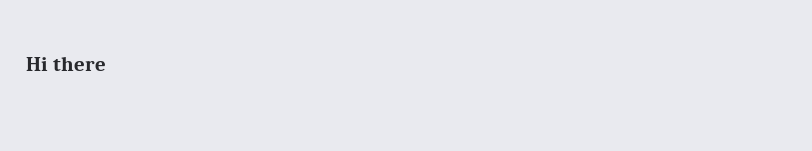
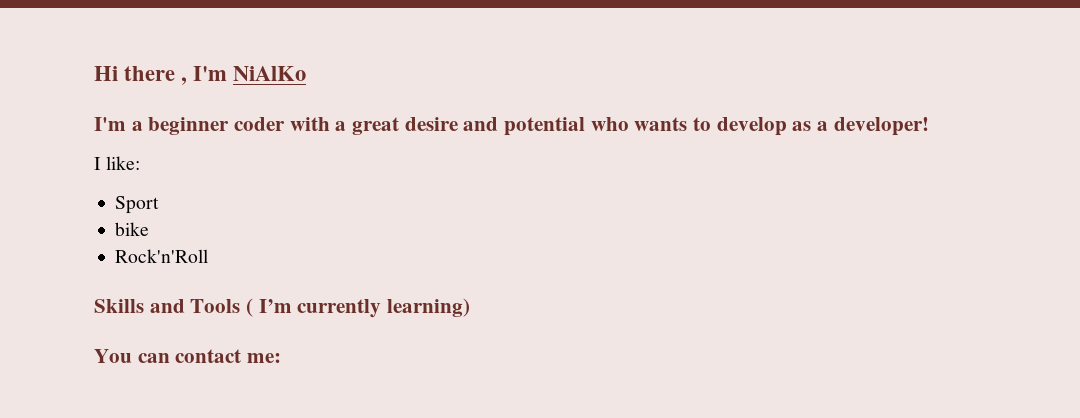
(106, 63) none -> [181,66,307,85] [94,117,929,136] [94,156,141,170] [115,196,160,214] [115,222,150,236] [115,249,209,263] [94,298,471,318] [94,349,282,363] , I'm NiAlKo // I'm a beginner coder with a great desire and potential who wants to develop as a developer! // I like: // Sport // bike // Rock'n'Roll // Skills and Tools ( I’m currently learning) // You can contact me:

